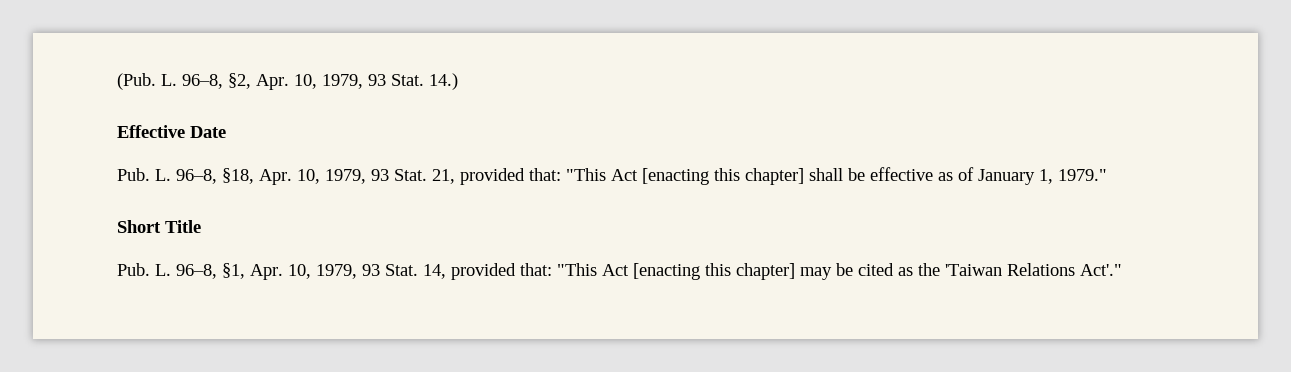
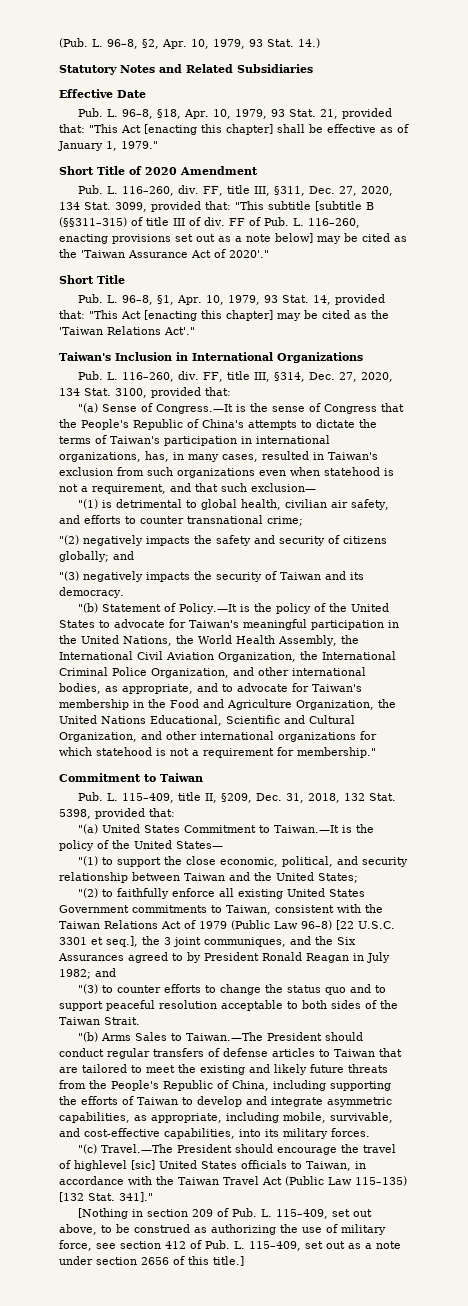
(458, 81) none -> [59,64,313,75] // Statutory Notes and Related Subsidiaries
(1107, 175) none -> [59,166,258,175] [78,185,394,196] [59,201,374,212] [59,217,360,228] [59,233,407,244] [59,249,269,258] // Short Title of 2020 Amendment // Pub. L. 116–260, div. FF, title III, §311, Dec. 27, 2020, 134 Stat. 3099, provided that: "This subtitle [subtitle B (§§311–315) of title III of div. FF of Pub. L. 116–260, enacting provisions set out as a note below] may be cited as the 'Taiwan Assurance Act of 2020'."
(1122, 270) none -> [59,352,363,363] [78,371,394,382] [59,387,231,398] [78,403,405,414] [59,419,377,430] [59,435,330,446] [59,451,378,462] [59,467,394,478] [59,483,316,494] [78,499,390,510] [59,515,303,526] [59,535,387,546] [59,551,134,562] [59,571,364,582] [59,587,124,598] [78,603,390,614] [59,619,399,630] [59,635,359,646] [59,651,396,662] [59,667,366,678] [59,683,362,694] [59,699,396,710] [59,715,355,726] [59,731,377,742] [59,747,376,758] [59,773,203,782] [78,792,397,803] [59,808,175,819] [78,824,375,834] [59,840,223,851] [78,856,409,867] [59,872,358,883] [78,888,366,899] [59,904,383,915] [59,920,395,930] [59,936,356,947] [58,952,390,963] [59,968,116,979] [78,984,387,995] [59,1000,398,1011] [59,1017,140,1025] [78,1032,364,1042] [59,1048,402,1059] [59,1064,388,1075] [59,1080,391,1091] [59,1096,392,1107] [59,1112,393,1123] [59,1128,370,1139] [78,1144,397,1155] [59,1160,366,1171] [59,1176,407,1186] [59,1192,153,1202] [78,1208,373,1219] [59,1224,386,1235] [59,1240,401,1251] [59,1256,244,1266] // Taiwan's Inclusion in International Organizations // Pub. L. 116–260, div. FF, title III, §314, Dec. 27, 2020, 134 Stat. 3100, provided that: // "(a) Sense of Congress.—It is the sense of Congress that the People's Republic of China's attempts to dictate the terms of Taiwan's participation in international organizations, has, in many cases, resulted in Taiwan's exclusion from such organizations even when statehood is not a requirement, and that such exclusion— // "(1) is detrimental to global health, civilian air safety, and efforts to counter transnational crime; // "(2) negatively impacts the safety and security of citizens globally; and // "(3) negatively impacts the security of Taiwan and its democracy. // "(b) Statement of Policy.—It is the policy of the United States to advocate for Taiwan's meaningful participation in the United Nations, the World Health Assembly, the International Civil Aviation Organization, the International Criminal Police Organization, and other international bodies, as appropriate, and to advocate for Taiwan's membership in the Food and Agriculture Organization, the United Nations Educational, Scientific and Cultural Organization, and other international organizations for which statehood is not a requirement for membership." // Commitment to Taiwan // Pub. L. 115–409, title II, §209, Dec. 31, 2018, 132 Stat. 5398, provided that: // "(a) United States Commitment to Taiwan.—It is the policy of the United States— // "(1) to support the close economic, political, and security relationship between Taiwan and the United States; // "(2) to faithfully enforce all existing United States Government commitments to Taiwan, consistent with the Taiwan Relations Act of 1979 (Public Law 96–8) [22 U.S.C. 3301 et seq.], the 3 joint communiques, and the Six Assurances agreed to by President Ronald Reagan in July 1982; and // "(3) to counter efforts to change the status quo and to support peaceful resolution acceptable to both sides of the Taiwan Strait. // "(b) Arms Sales to Taiwan.—The President should conduct regular transfers of defense articles to Taiwan that are tailored to meet the existing and likely future threats from the People's Republic of China, including supporting the efforts of Taiwan to develop and integrate asymmetric capabilities, as appropriate, including mobile, survivable, and cost-effective capabilities, into its military forces. // "(c) Travel.—The President should encourage the travel of highlevel [sic] United States officials to Taiwan, in accordance with the Taiwan Travel Act (Public Law 115–135) [132 Stat. 341]." // [Nothing in section 209 of Pub. L. 115–409, set out above, to be construed as authorizing the use of military force, see section 412 of Pub. L. 115–409, set out as a note under section 2656 of this title.]

